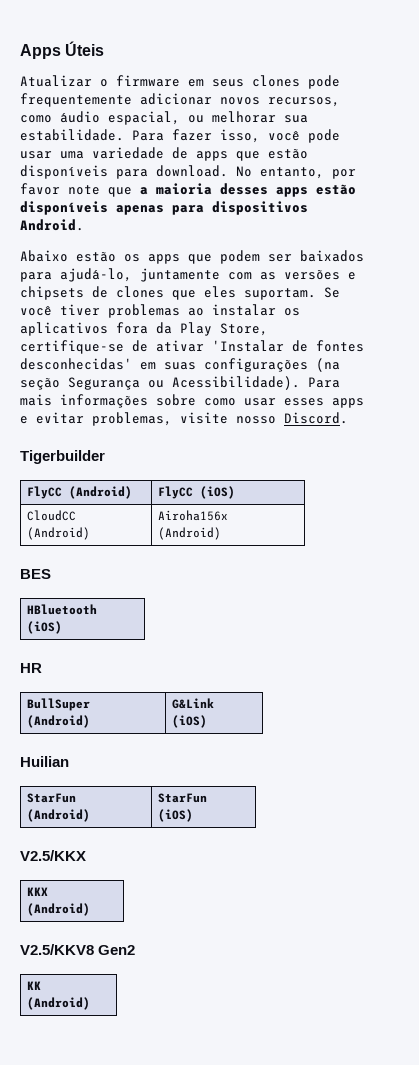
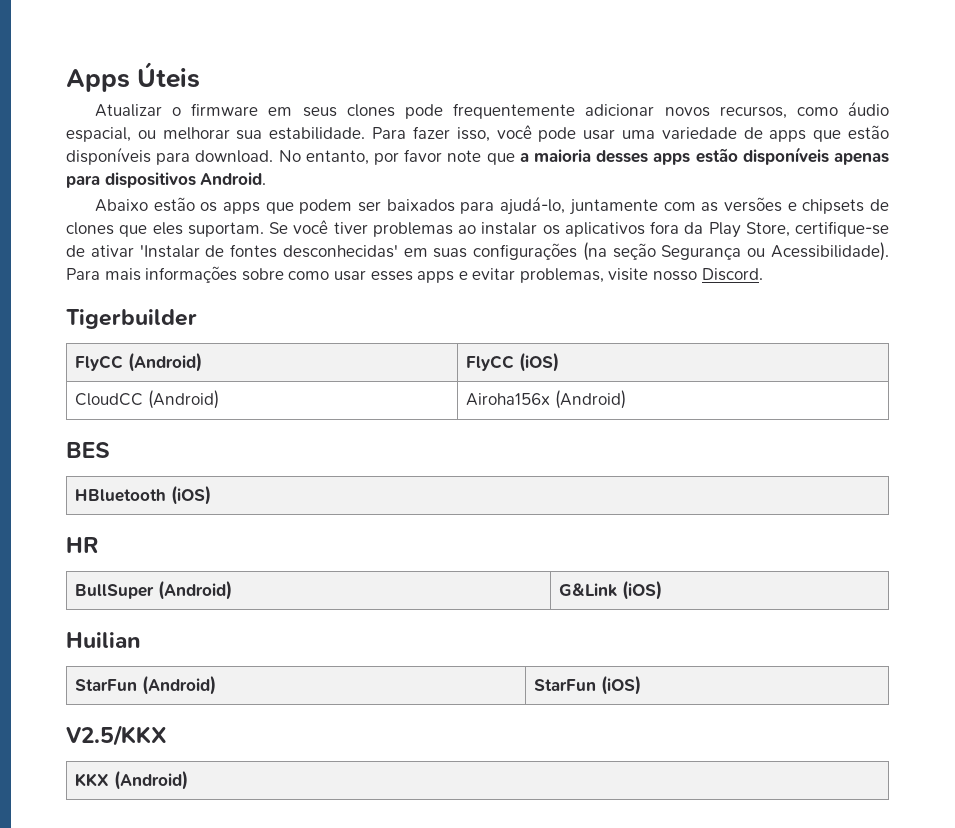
[20,944,136,955] [27,981,42,990] [27,997,91,1010] // V2.5/KKV8 Gen2 // KK (Android) -> (189, 780) none

